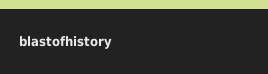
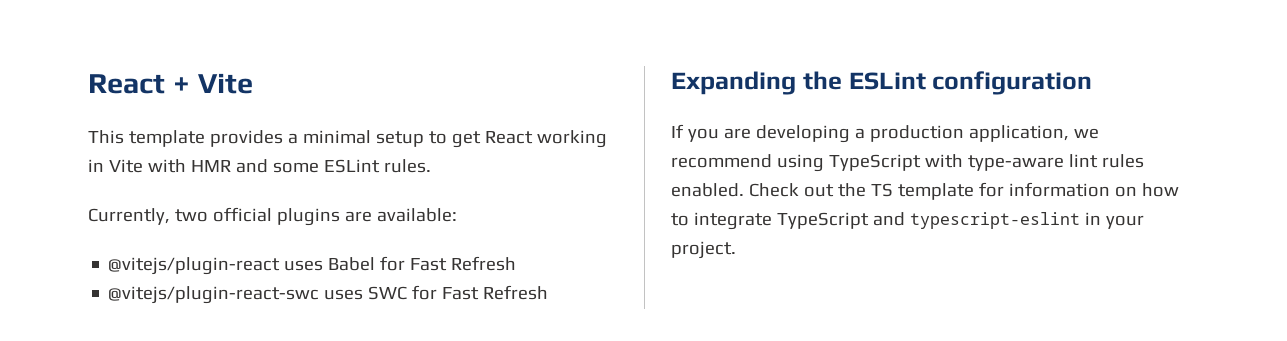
[19,36,112,49] blastofhistory -> [88,73,253,94] [88,130,607,148] [88,159,431,173] [88,207,457,226] [108,256,517,275] [108,285,549,304] [671,71,1093,95] [671,124,1099,143] [671,154,1144,172] [671,182,1179,200] [671,212,1144,230] [671,241,736,259] React + Vite // This template provides a minimal setup to get React working in Vite with HMR and some ESLint rules. // Currently, two official plugins are available: // @vitejs/plugin-react uses Babel for Fast Refresh // @vitejs/plugin-react-swc uses SWC for Fast Refresh // Expanding the ESLint configuration // If you are developing a production application, we recommend using TypeScript with type-aware lint rules enabled. Check out the TS template for information on how to integrate TypeScript and typescript-eslint in your project.

